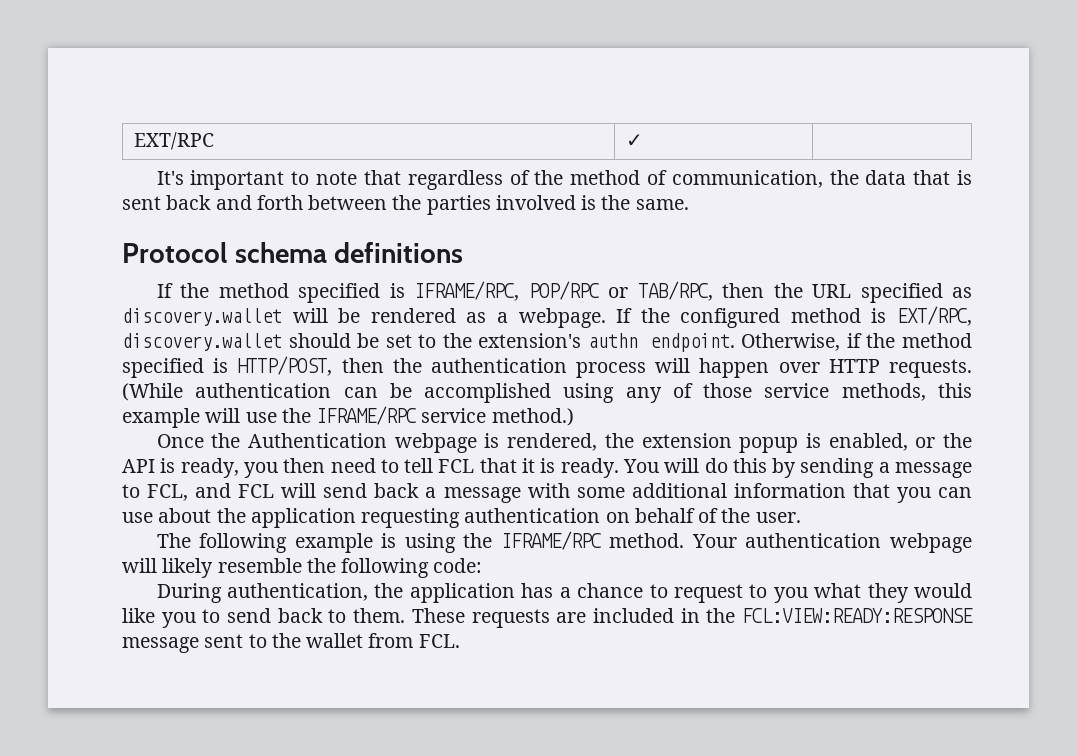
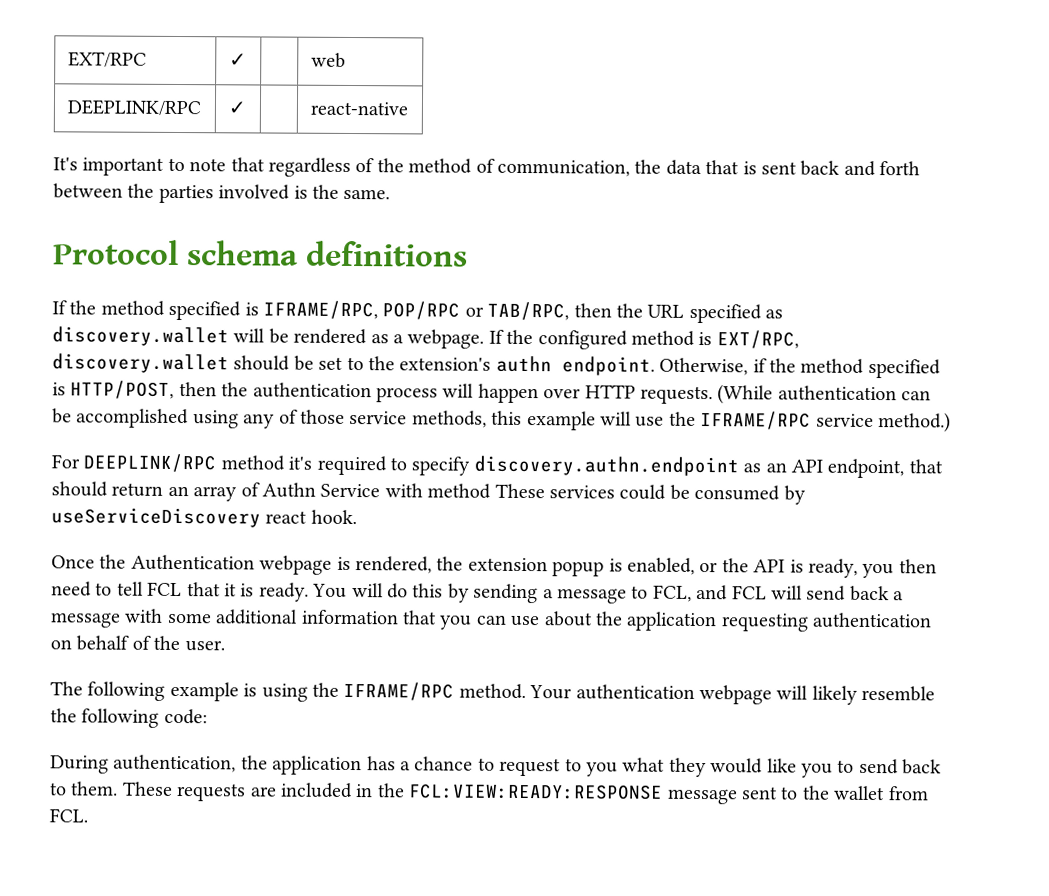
(644, 140) none -> [310,52,346,68] [66,99,201,117] [227,101,246,115] [309,101,408,116] | web // DEEPLINK/RPC | ✓ | | react-native
(574, 417) none -> [51,453,943,479] [51,481,806,505] [51,507,357,528] // For DEEPLINK/RPC method it's required to specify discovery.authn.endpoint as an API endpoint, that should return an array of Authn Service with method These services could be consumed by useServiceDiscovery react hook.

